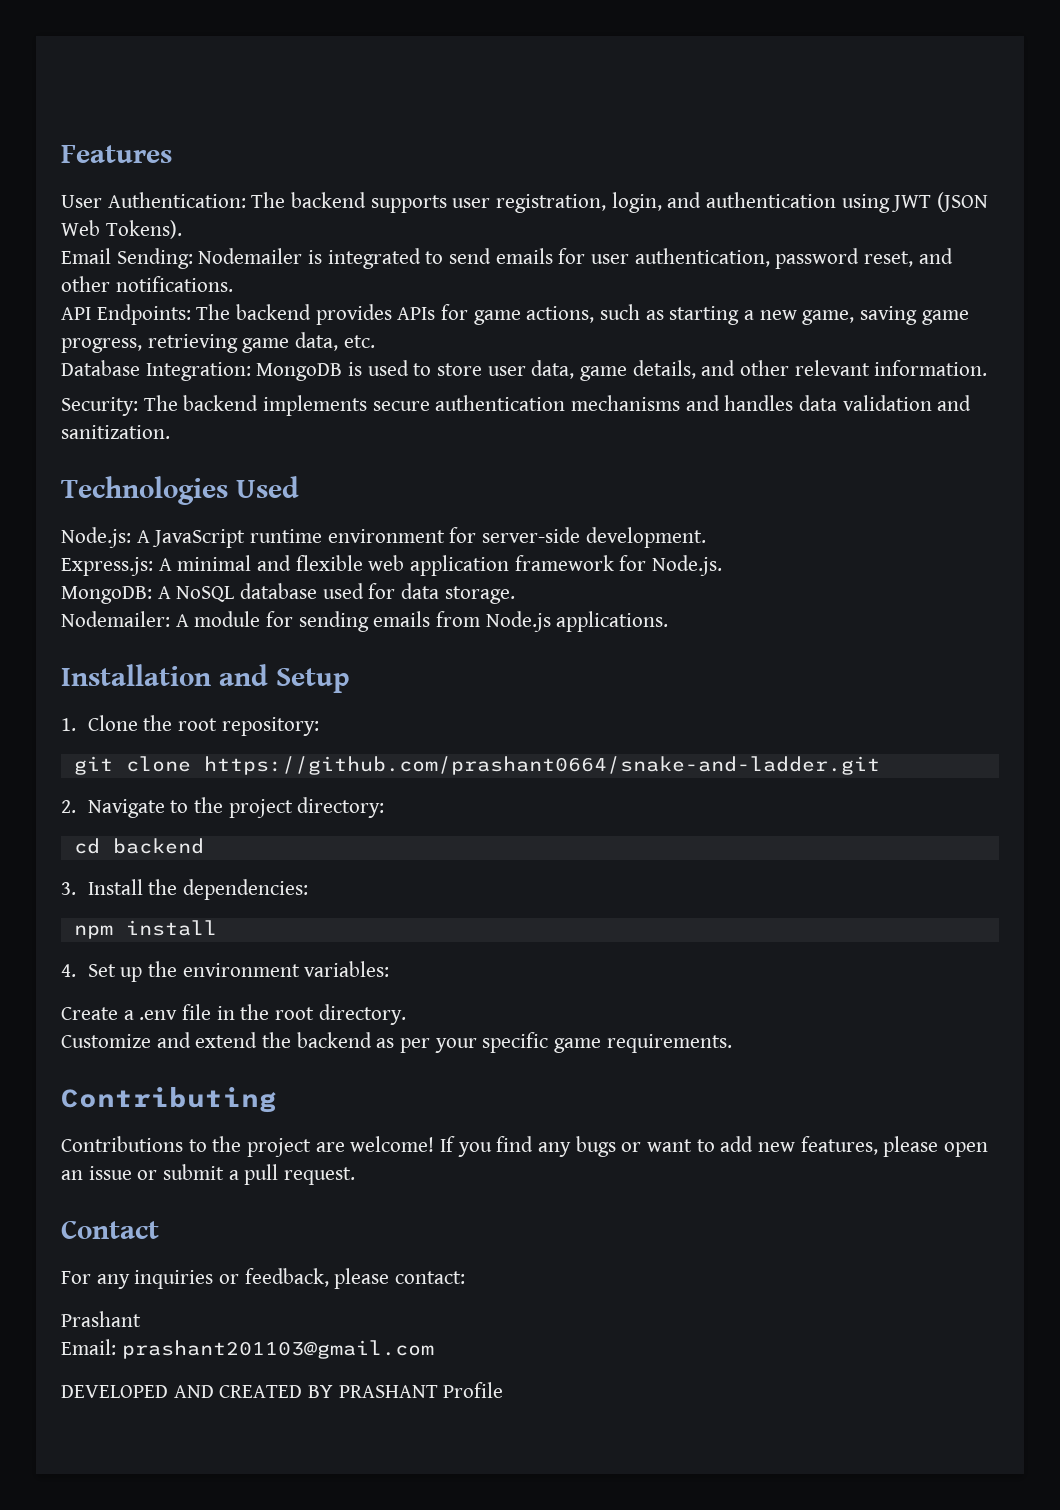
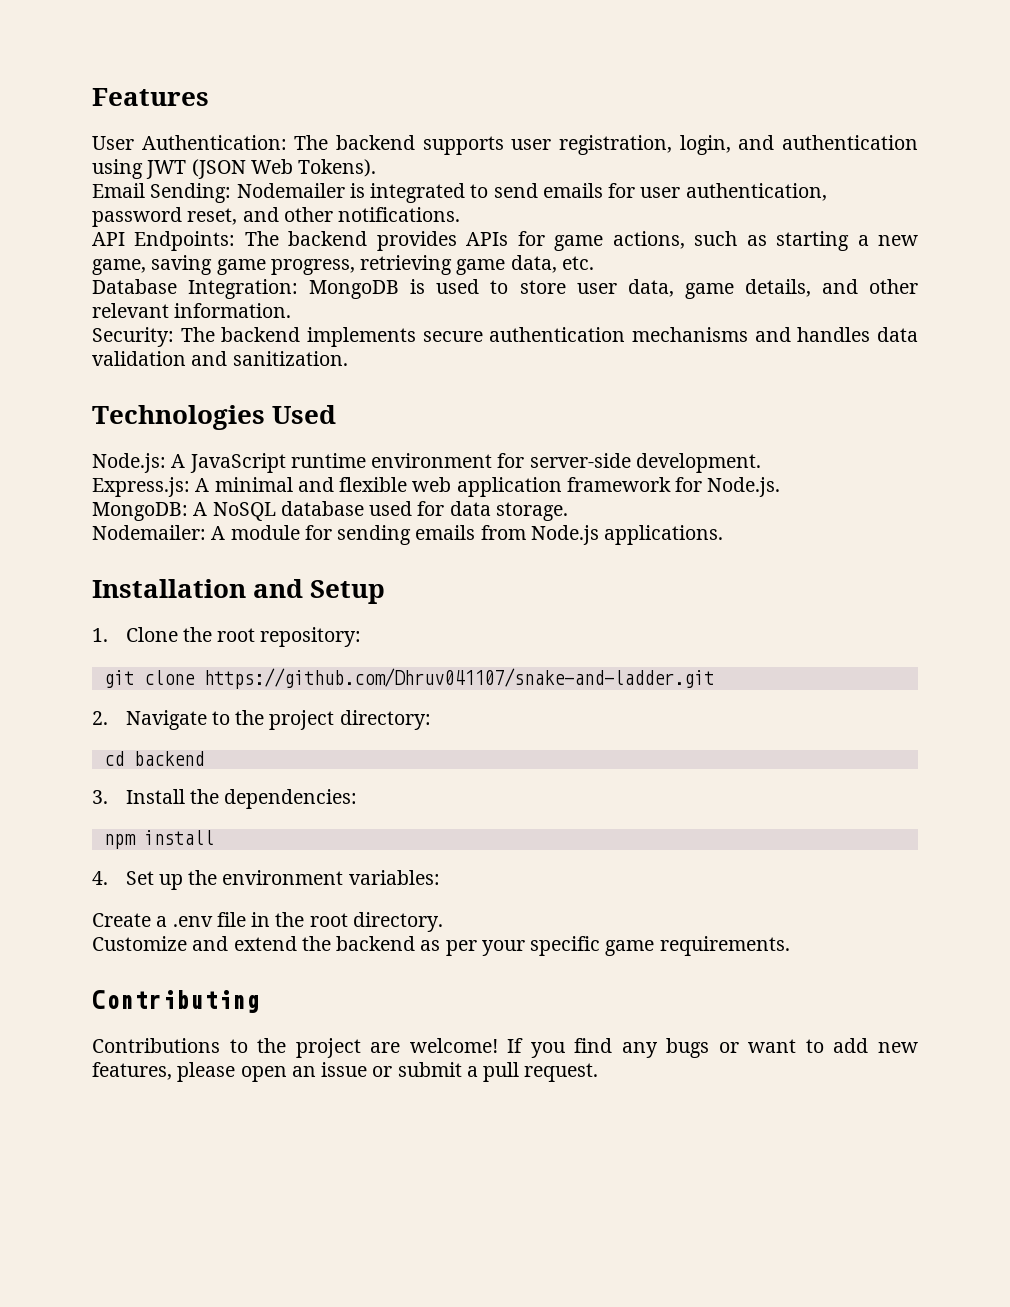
[203,756,880,775] https://github.com/prashant0664/snake-and-ladder.git -> [203,668,714,689] https://github.com/Dhruv041107/snake-and-ladder.git
[61,1220,159,1239] [61,1268,466,1289] [61,1311,141,1327] [61,1339,434,1359] [61,1382,504,1398] // Contact // For any inquiries or feedback, please contact: // Prashant // Email: prashant201103@gmail.com // DEVELOPED AND CREATED BY PRASHANT Profile -> (599, 1072) none

